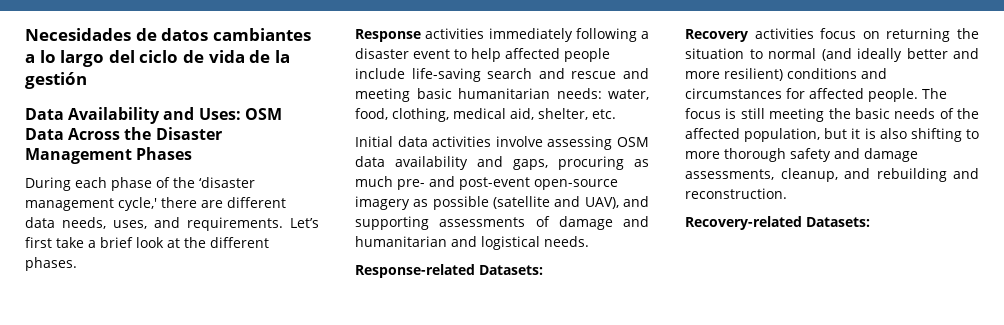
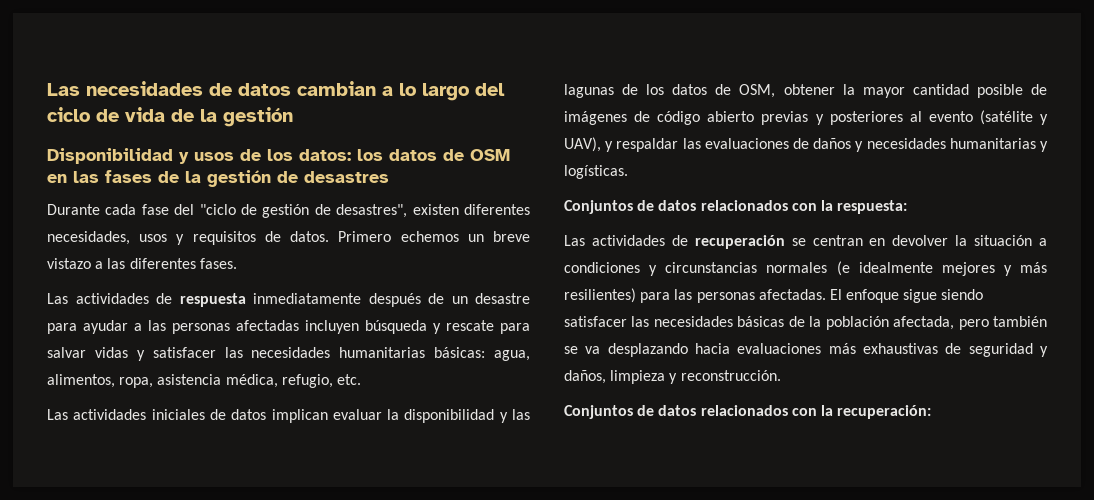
[25,28,311,41] Necesidades de datos cambiantes -> [47,81,376,96] Las necesidades de datos cambian
[25,107,282,124] [25,127,222,140] [25,147,193,164] [25,177,255,191] [25,197,286,211] [25,217,319,231] [25,237,269,248] [25,257,77,271] [355,28,649,42] [355,48,610,62] [355,68,649,82] [355,88,649,102] [355,108,616,122] [355,136,649,150] [355,156,649,170] [355,176,618,190] [355,196,649,210] [355,216,649,230] [355,236,589,250] [355,264,543,278] [685,28,979,42] [685,48,979,62] [685,68,887,81] [685,88,947,102] [685,108,979,122] [685,128,979,142] [685,148,918,162] [685,168,979,182] [685,188,787,199] [685,216,870,230] Data Availability and Uses: OSM Data Across the Disaster Management Phases // During each phase of the ‘disaster management cycle,' there are different data needs, uses, and requirements. Let’s first take a brief look at the different phases. // Response activities immediately following a disaster event to help affected people include life-saving search and rescue and meeting basic humanitarian needs: water, food, clothing, medical aid, shelter, etc. // Initial data activities involve assessing OSM data availability and gaps, procuring as much pre- and post-event open-source imagery as possible (satellite and UAV), and supporting assessments of damage and humanitarian and logistical needs. // Response-related Datasets: // Recovery activities focus on returning the situation to normal (and ideally better and more resilient) conditions and circumstances for affected people. The focus is still meeting the basic needs of the affected population, but it is also shifting to more thorough safety and damage assessments, cleanup, and rebuilding and reconstruction. // Recovery-related Datasets: -> [47,148,510,164] [47,170,389,187] [47,204,530,218] [47,231,530,245] [47,258,237,269] [47,293,530,307] [47,320,530,334] [47,347,530,361] [47,374,361,388] [47,409,530,423] [564,84,1047,98] [564,110,1048,125] [564,137,1048,152] [564,165,628,179] [564,200,908,214] [564,235,1047,249] [564,261,1047,276] [564,288,984,303] [564,316,1047,330] [564,343,1048,357] [564,370,781,384] [564,405,932,419] Disponibilidad y usos de los datos: los datos de OSM en las fases de la gestión de desastres // Durante cada fase del "ciclo de gestión de desastres", existen diferentes necesidades, usos y requisitos de datos. Primero echemos un breve vistazo a las diferentes fases. // Las actividades de respuesta inmediatamente después de un desastre para ayudar a las personas afectadas incluyen búsqueda y rescate para salvar vidas y satisfacer las necesidades humanitarias básicas: agua, alimentos, ropa, asistencia médica, refugio, etc. // Las actividades iniciales de datos implican evaluar la disponibilidad y las lagunas de los datos de OSM, obtener la mayor cantidad posible de imágenes de código abierto previas y posteriores al evento (satélite y UAV), y respaldar las evaluaciones de daños y necesidades humanitarias y logísticas. // Conjuntos de datos relacionados con la respuesta: // Las actividades de recuperación se centran en devolver la situación a condiciones y circunstancias normales (e idealmente mejores y más resilientes) para las personas afectadas. El enfoque sigue siendo satisfacer las necesidades básicas de la población afectada, pero también se va desplazando hacia evaluaciones más exhaustivas de seguridad y daños, limpieza y reconstrucción. // Conjuntos de datos relacionados con la recuperación:

